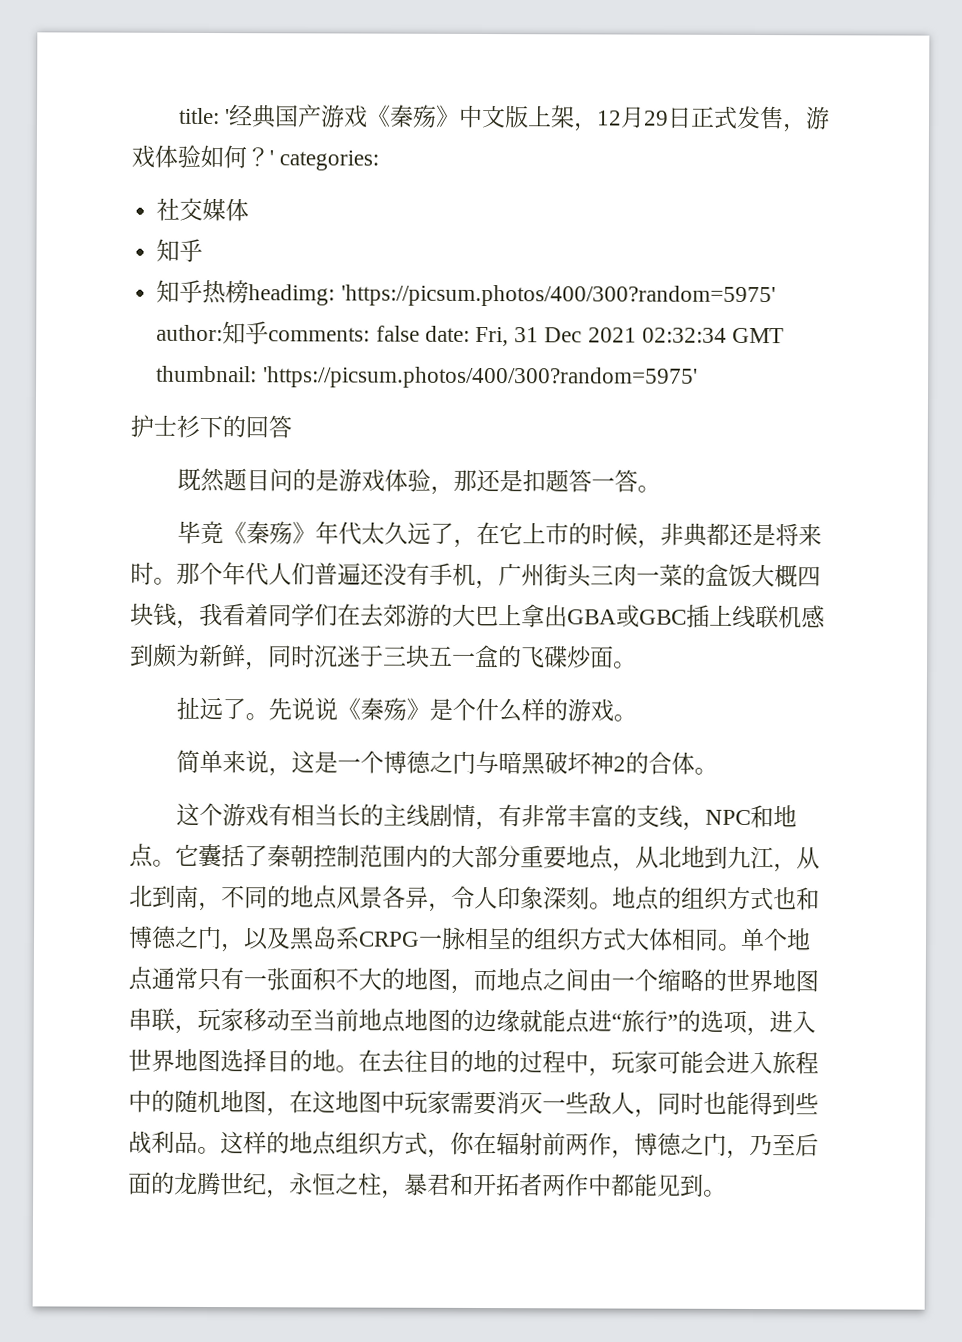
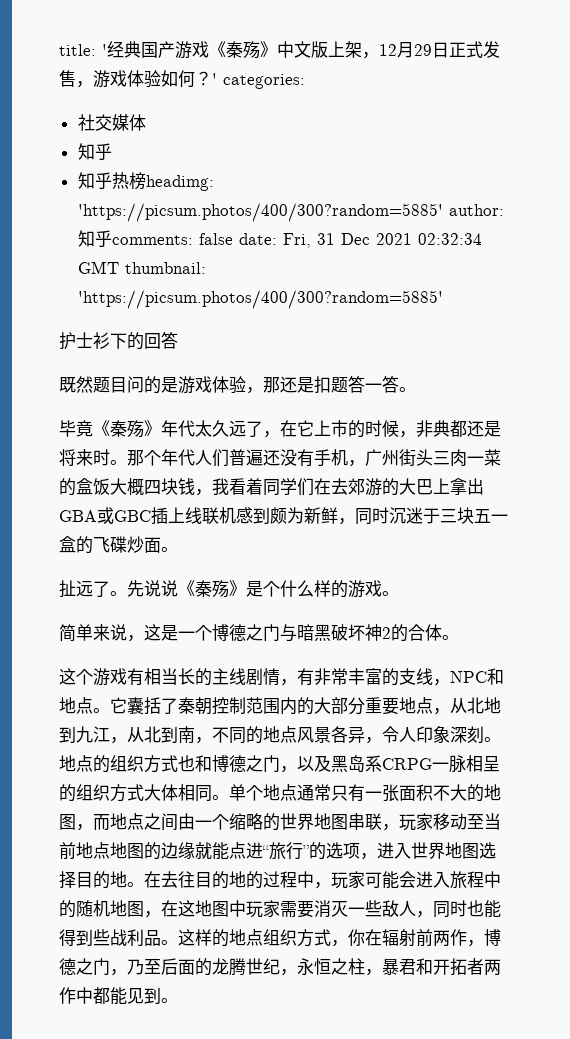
[340,284,776,308] 'https://picsum.photos/400/300?random=5975' -> [77,203,443,222] 'https://picsum.photos/400/300?random=5885'
[262,366,698,389] 'https://picsum.photos/400/300?random=5975' -> [77,290,443,309] 'https://picsum.photos/400/300?random=5885'

